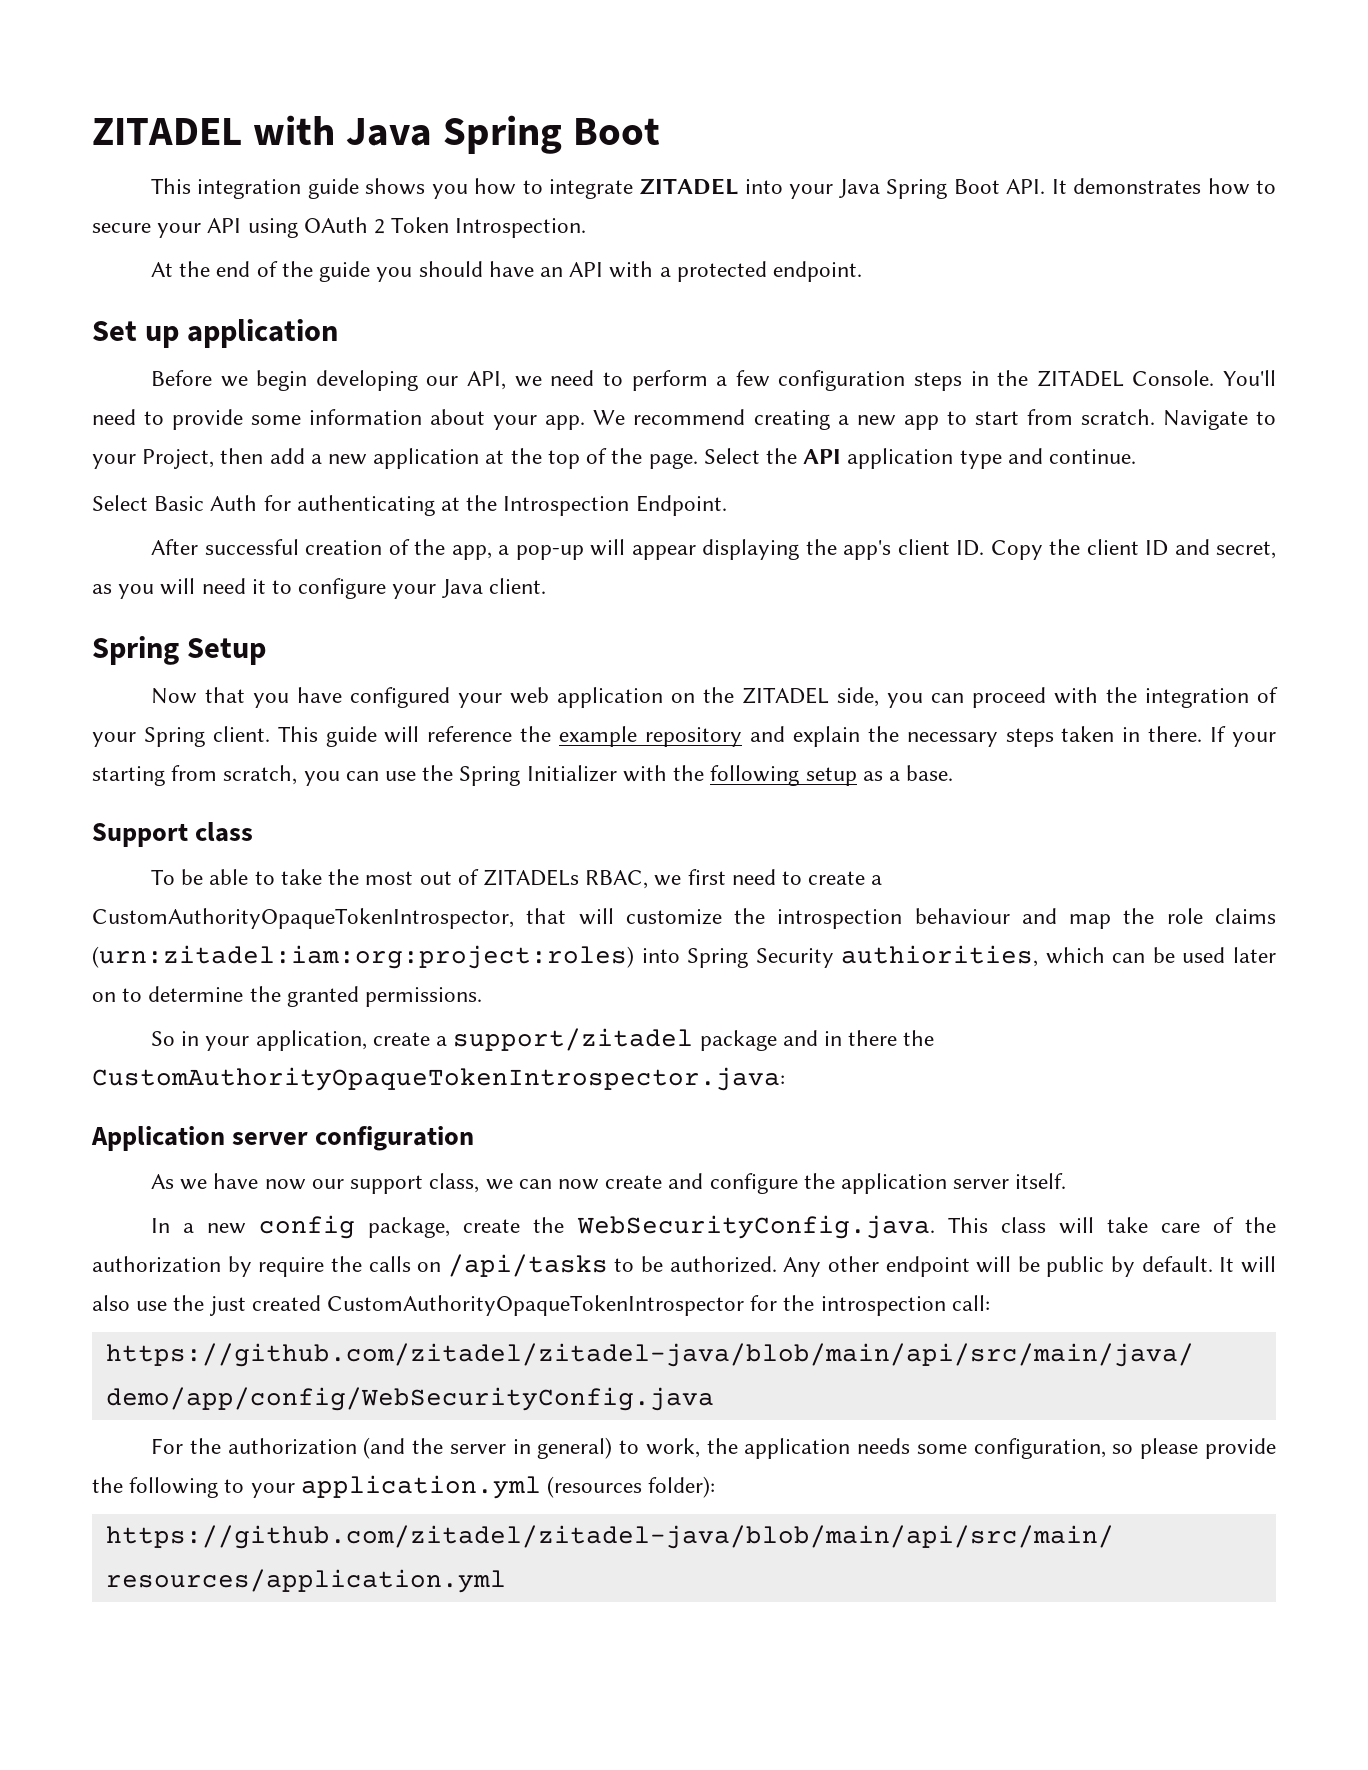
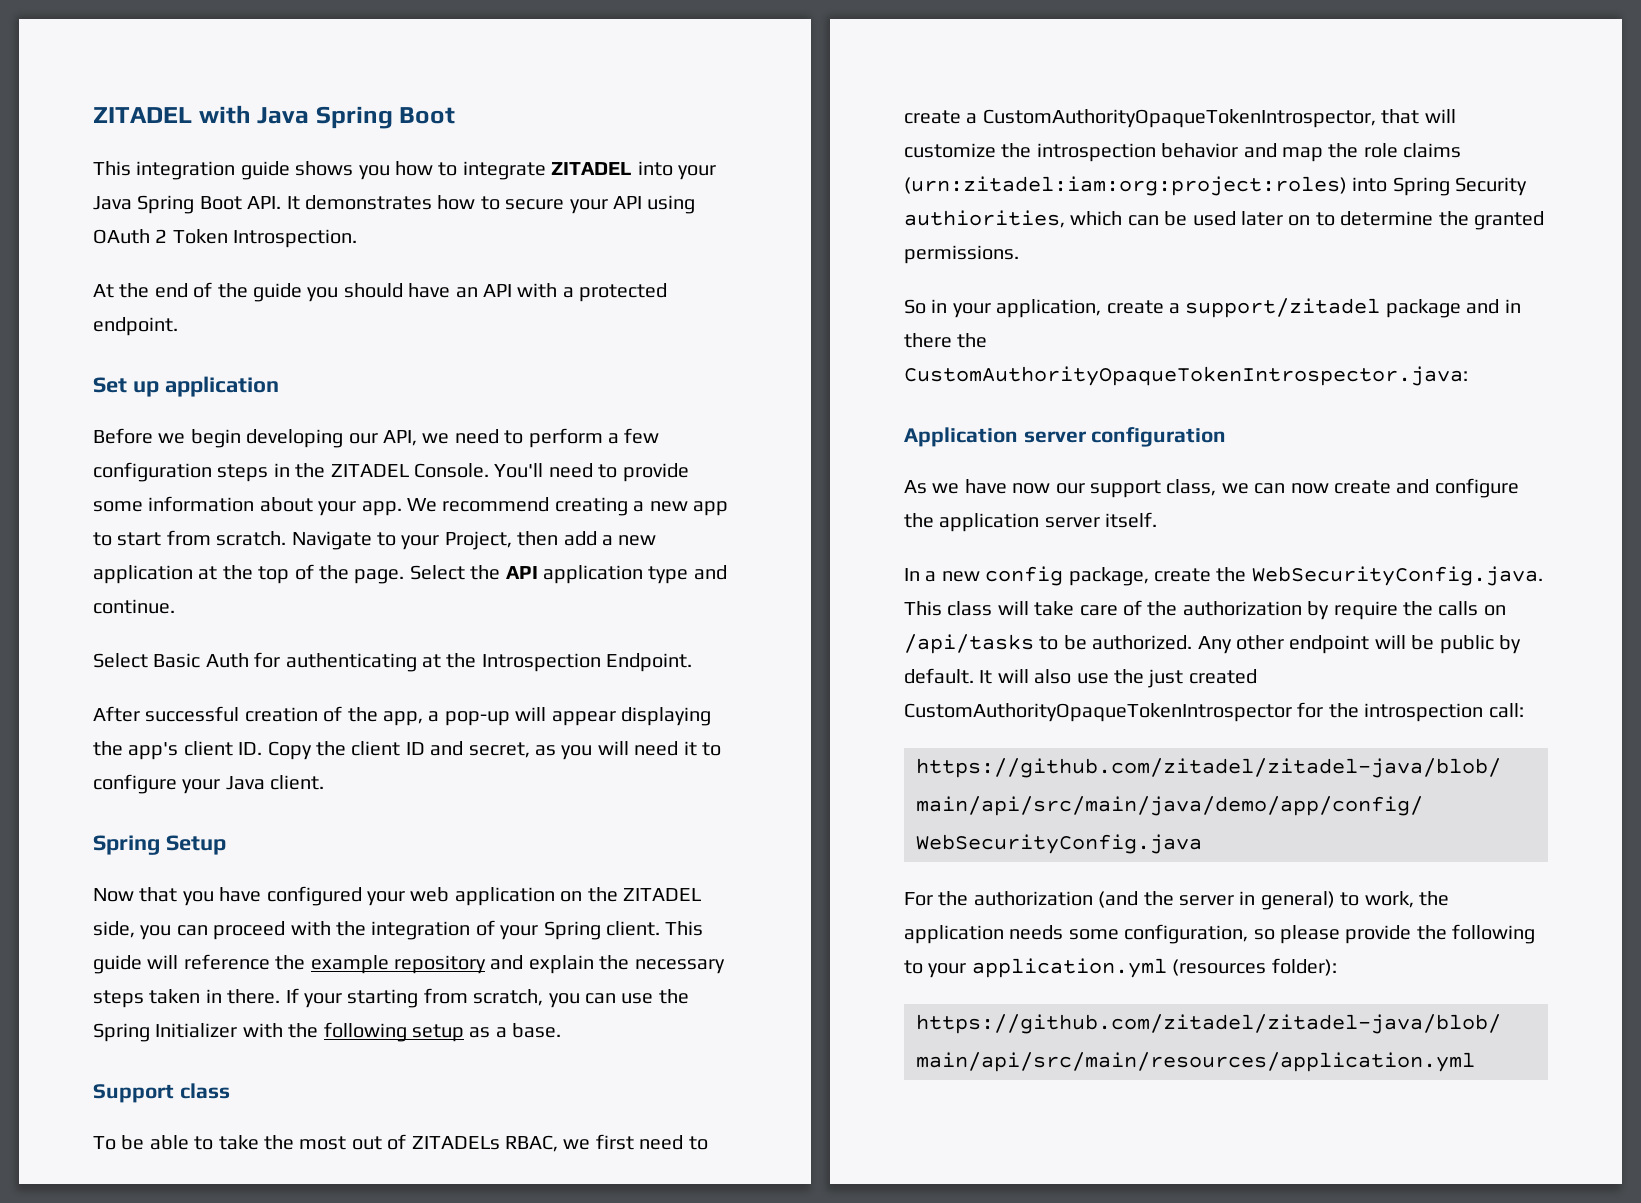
[914,908,1010,924] behaviour -> [1161,143,1239,158] behavior

